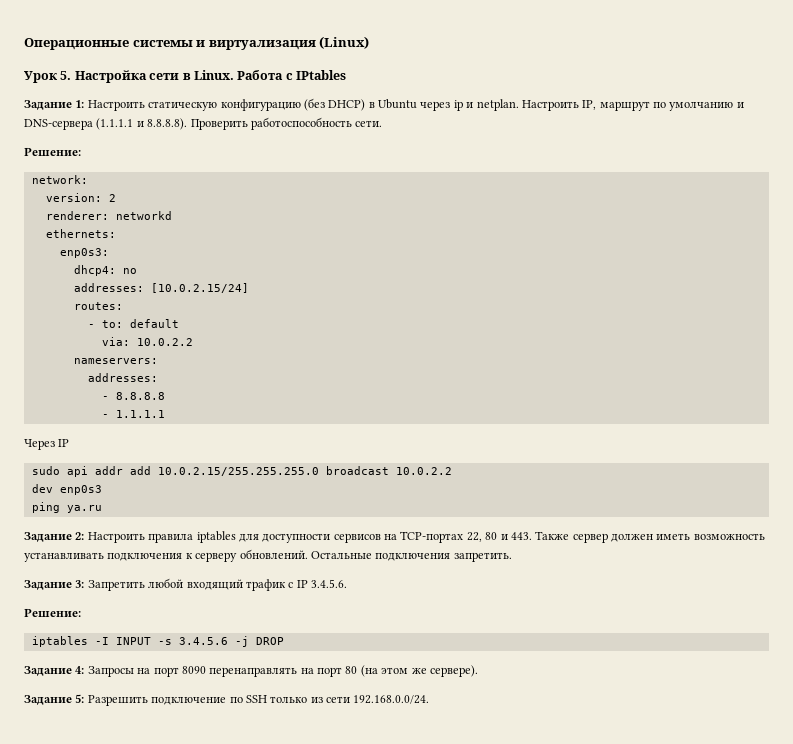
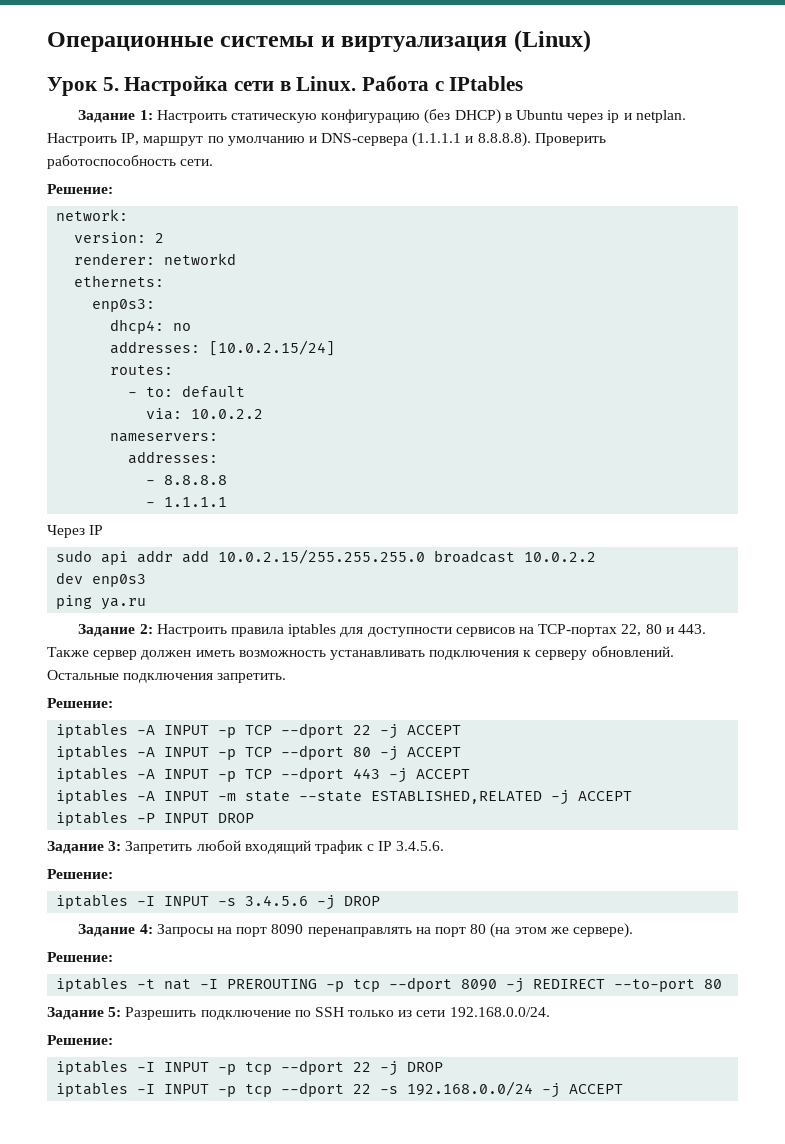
(512, 557) none -> [47,698,113,708] [56,723,462,739] [56,745,462,761] [56,767,471,783] [56,789,633,805] [56,811,255,826] // Решение: // iptables -A INPUT -p TCP --dport 22 -j ACCEPT // iptables -A INPUT -p TCP --dport 80 -j ACCEPT // iptables -A INPUT -p TCP --dport 443 -j ACCEPT // iptables -A INPUT -m state --state ESTABLISHED,RELATED -j ACCEPT // iptables -P INPUT DROP
(478, 671) none -> [47,952,113,962] [56,977,723,993] // Решение: // iptables -t nat -I PREROUTING -p tcp --dport 8090 -j REDIRECT --to-port 80
(430, 699) none -> [47,1035,113,1045] [56,1060,444,1076] [56,1081,624,1098] // Решение: // iptables -I INPUT -p tcp --dport 22 -j DROP // iptables -I INPUT -p tcp --dport 22 -s 192.168.0.0/24 -j ACCEPT

